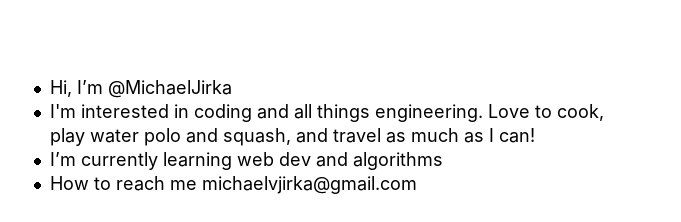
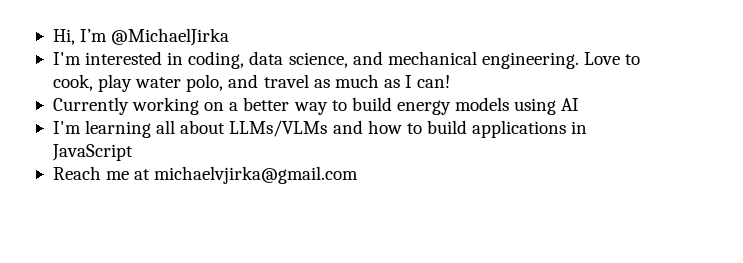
[193,104,370,122] coding and all things -> [188,51,477,69] coding, data science, and mechanical
[143,128,291,146] polo and squash, -> [186,74,224,92] polo,
[49,152,443,170] [49,176,197,191] I’m currently learning web dev and algorithms // How to reach me -> [52,97,580,115] [52,120,588,138] [51,144,133,161] [52,166,151,180] Currently working on a better way to build energy models using AI // I'm learning all about LLMs/VLMs and how to build applications in JavaScript // Reach me at

